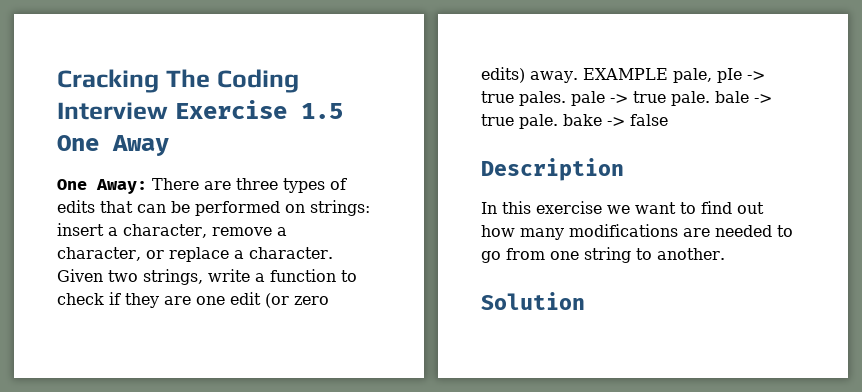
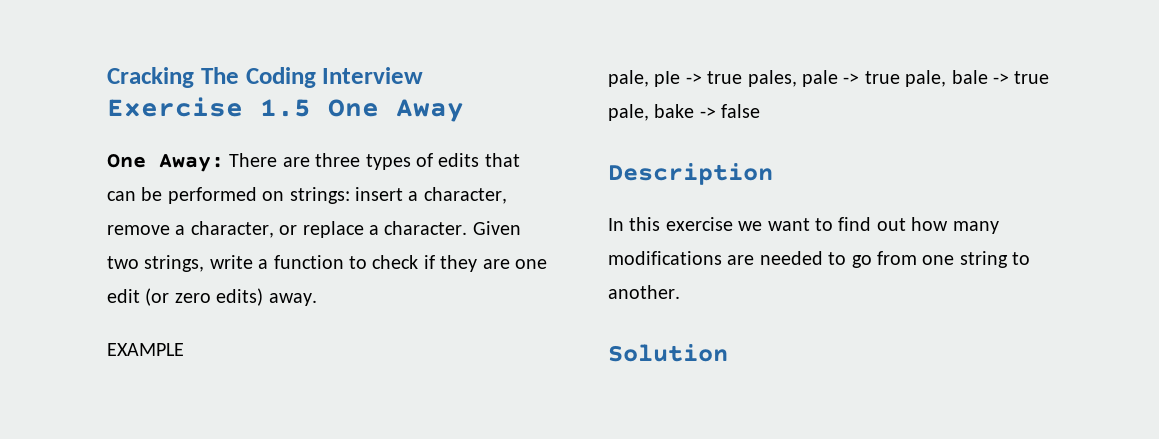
(578, 77) none -> (317, 299) //
(668, 74) none -> (184, 349) //
[519,91,566,106] pales. -> [747,70,797,87] pales,
[671,91,710,106] pale. -> [905,70,947,87] pale,
[519,114,558,129] pale. -> [608,104,649,121] pale,

